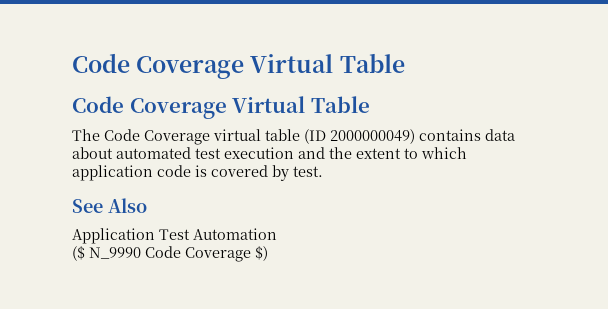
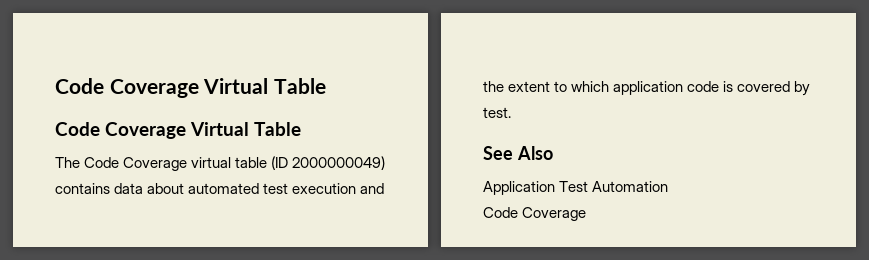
[72,246,268,262] ($ N_9990 Code Coverage $) -> [483,207,587,221] Code Coverage

